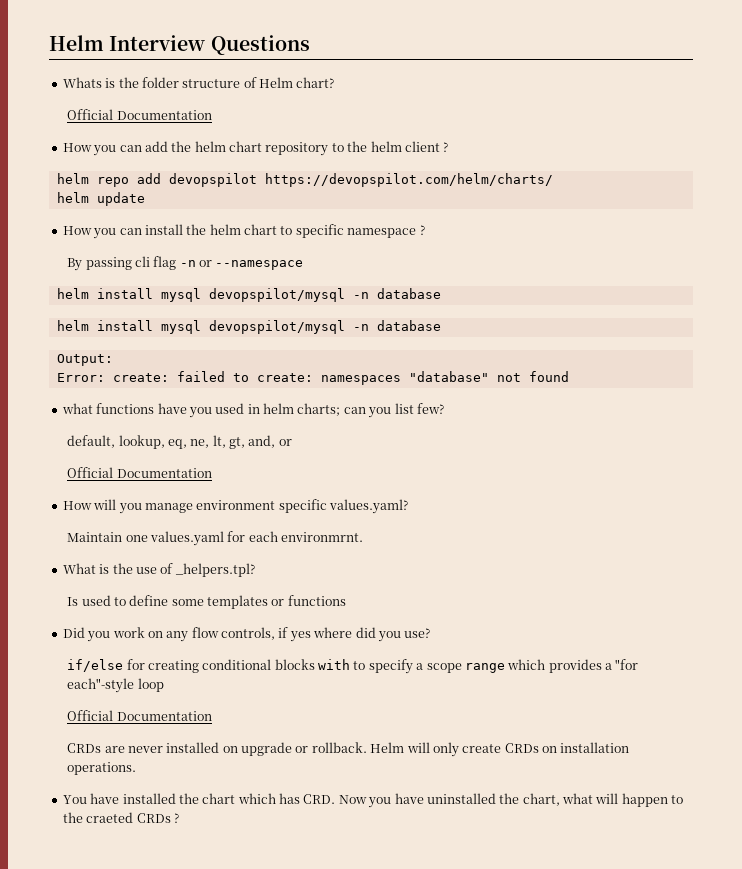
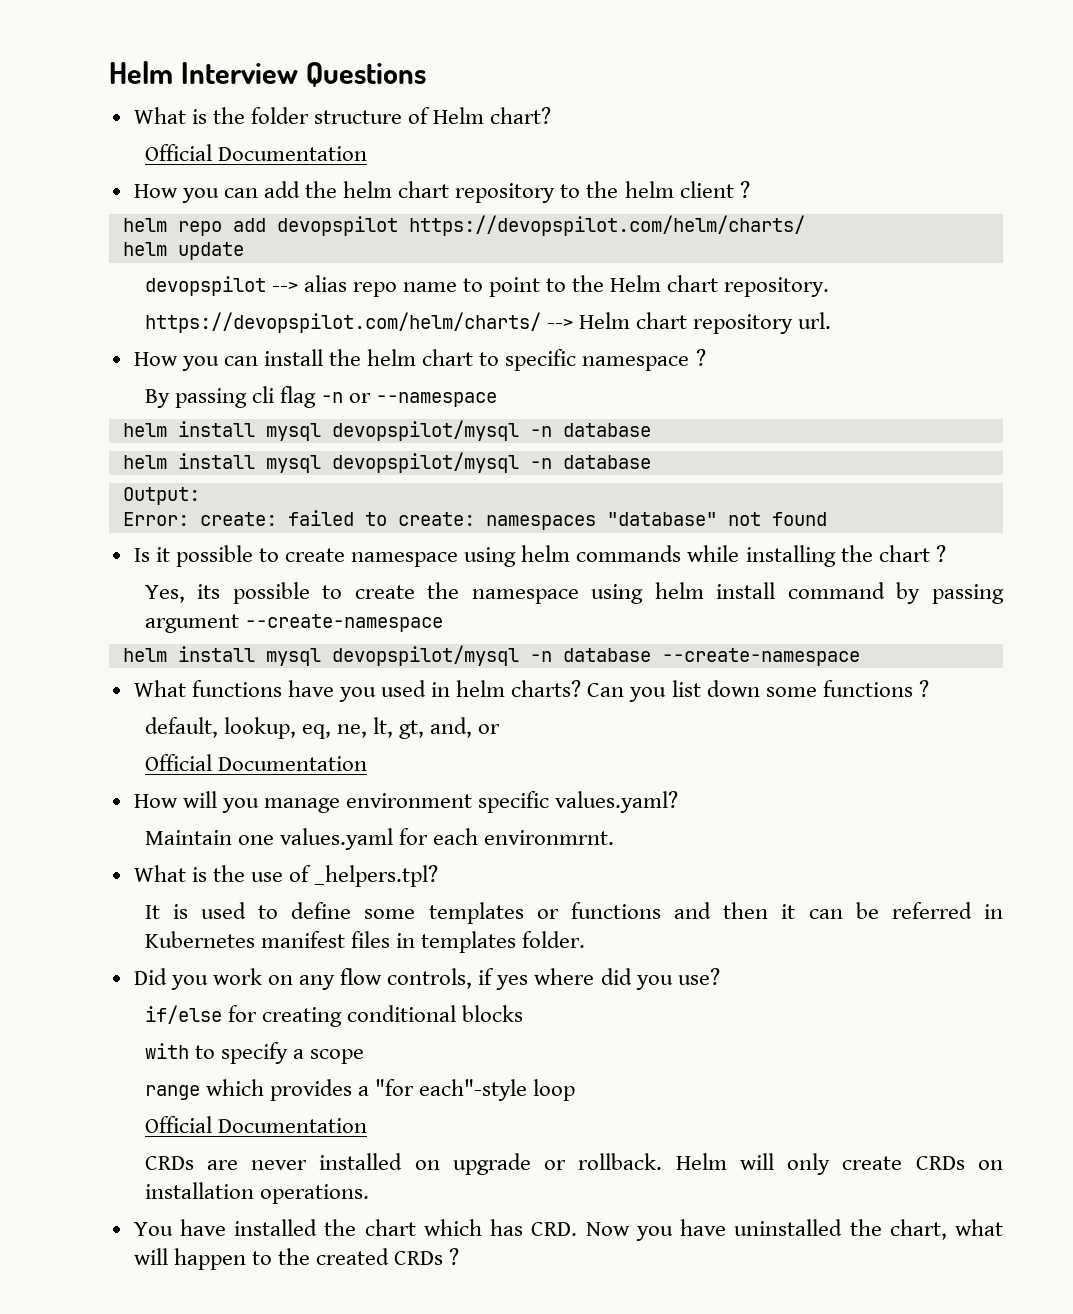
[62,77,102,88] Whats -> [133,107,186,124] What
(145, 199) none -> [144,275,830,297] [144,312,831,334] // devopspilot --> alias repo name to point to the Helm chart repository. // https://devopspilot.com/helm/charts/ --> Helm chart repository url.
[61,403,93,414] what -> [133,545,946,567] [144,582,1005,604] [144,614,443,633] [122,645,860,666] [133,680,186,697] Is it possible to create namespace using helm commands while installing the chart ? // Yes, its possible to create the namespace using helm install command by passing argument --create-namespace // helm install mysql devopspilot/mysql -n database --create-namespace // What
[297,403,444,418] charts; can you list few? -> [511,680,929,702] charts? Can you list down some functions ?
[67,597,79,606] Is -> [144,904,188,919] It is
(346, 600) none -> [674,902,1004,919] [144,931,585,953] and then it can be referred in Kubernetes manifest files in templates folder.
(315, 664) none -> (523, 1013) //
(462, 668) none -> (364, 1056) //
[86,812,134,823] craeted -> [316,1248,390,1265] created

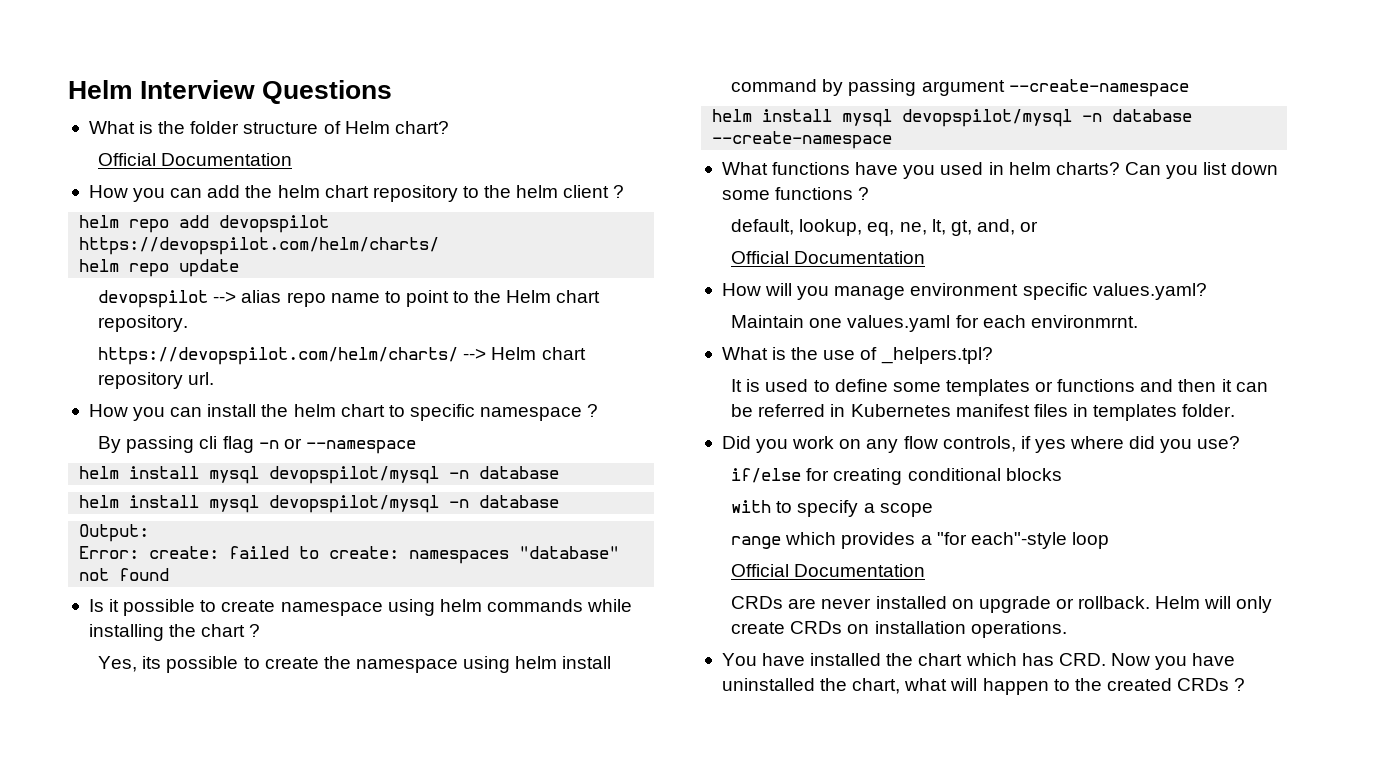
(167, 249) none -> [129,263,170,277] repo

